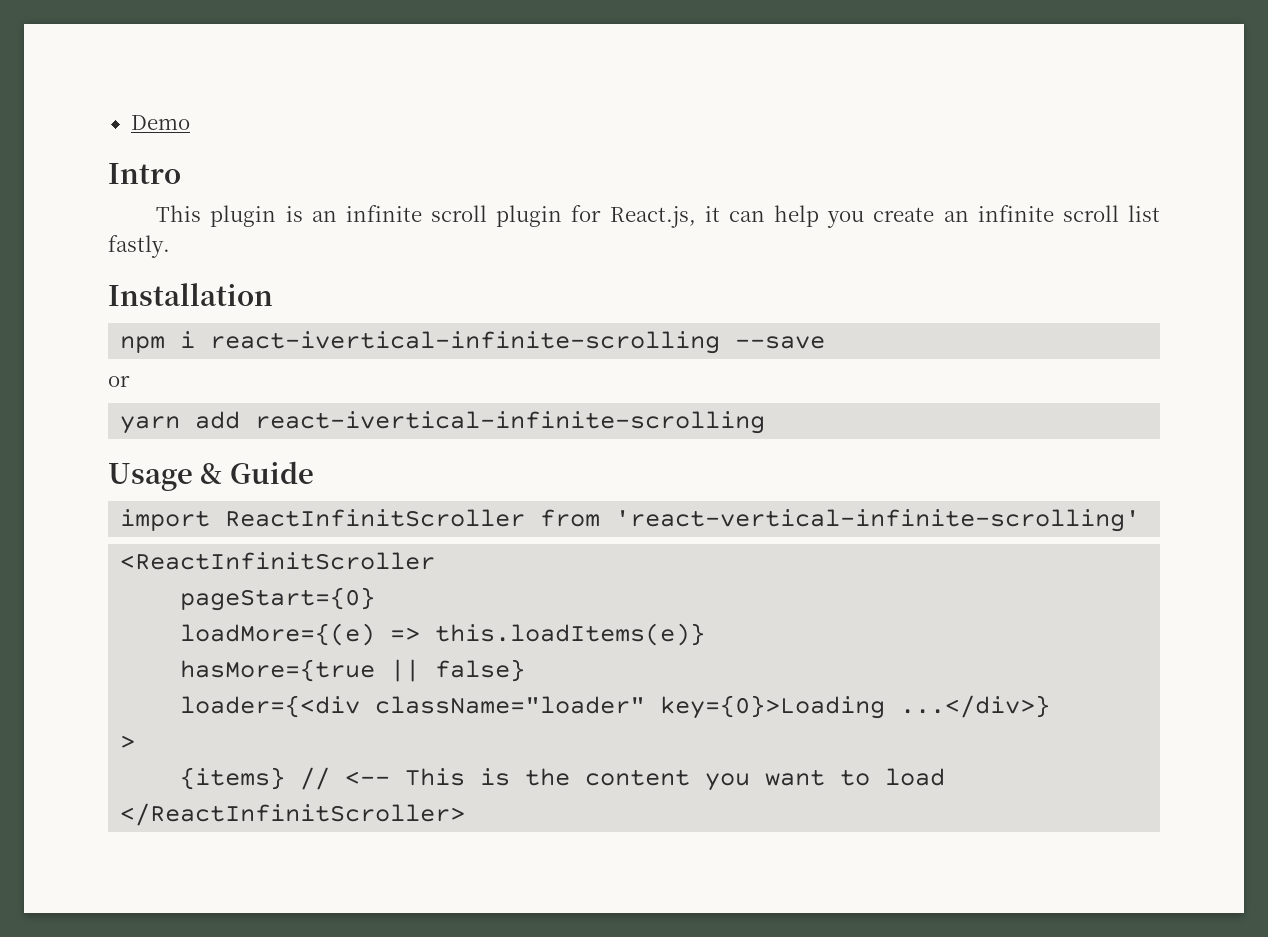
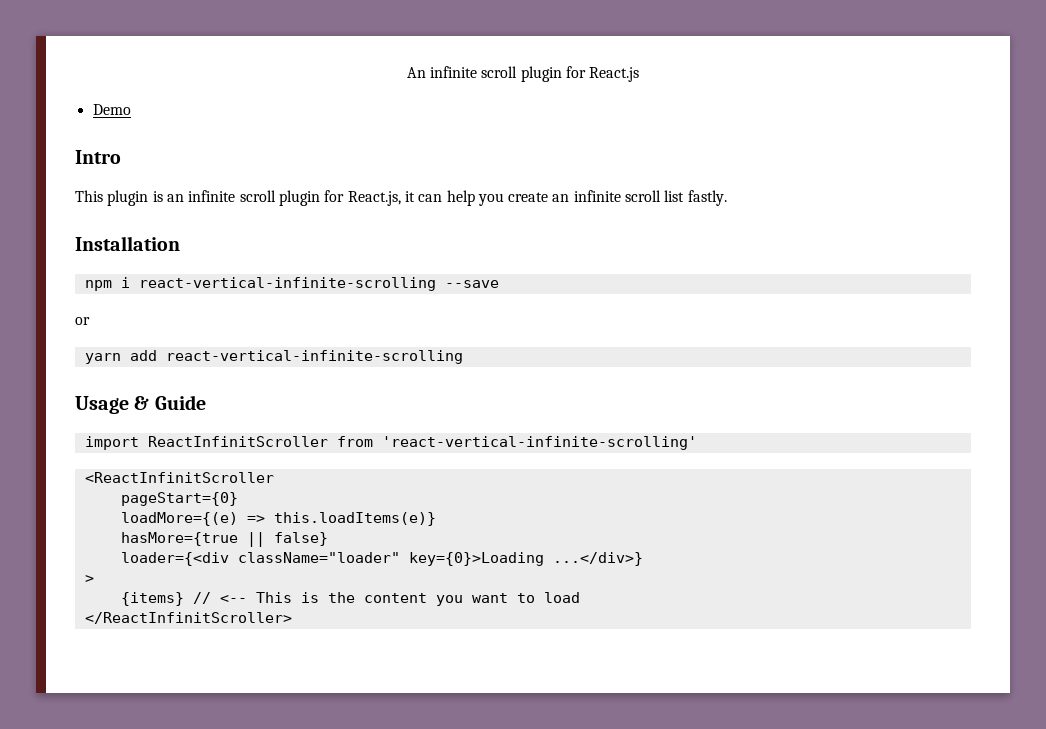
(130, 122) none -> [406,66,640,82] An infinite scroll plugin for React.js //
[210,331,721,354] react-ivertical-infinite-scrolling -> [138,277,436,291] react-vertical-infinite-scrolling
[255,411,766,434] react-ivertical-infinite-scrolling -> [165,350,463,364] react-vertical-infinite-scrolling

